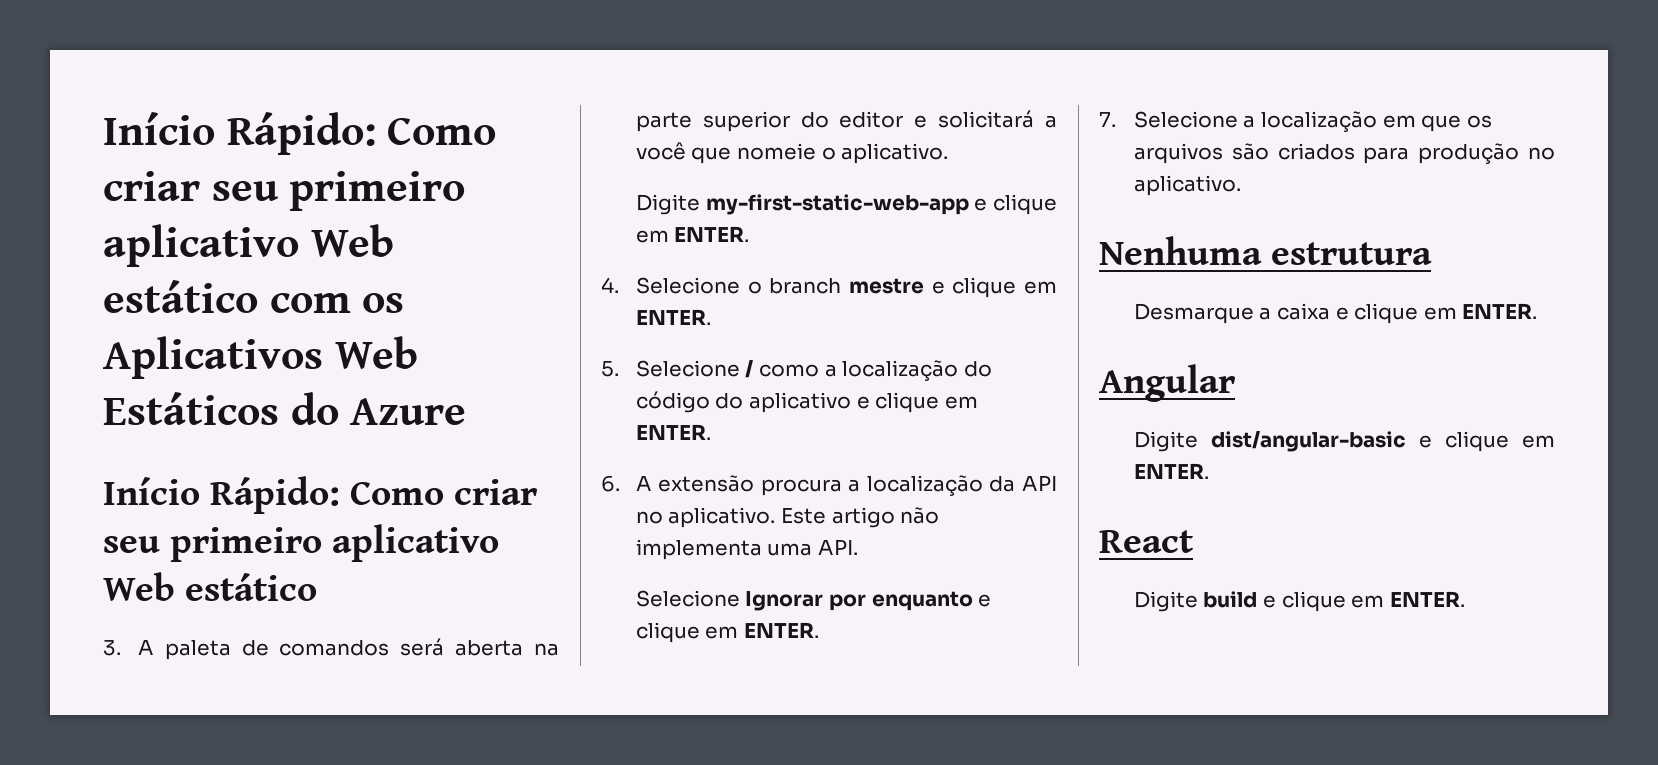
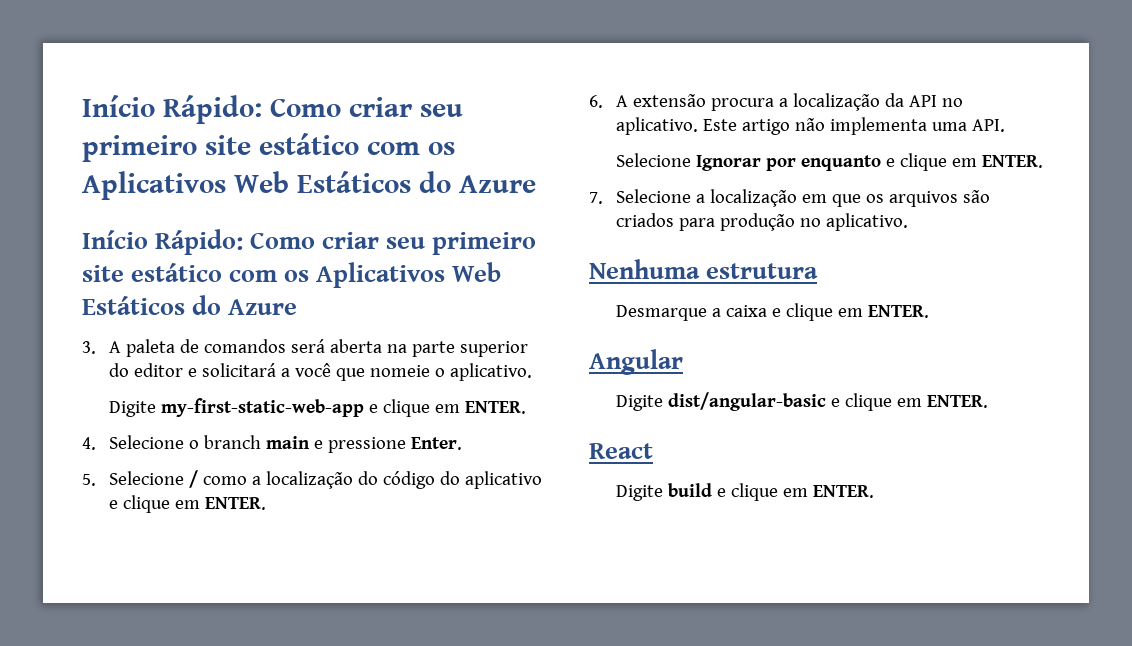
[103,112,497,155] [103,171,466,211] [103,224,394,267] Início Rápido: Como criar seu primeiro aplicativo Web -> [82,95,463,124] [82,135,251,162] Início Rápido: Como criar seu primeiro site
[332,524,500,562] [103,572,318,601] aplicativo Web estático -> [82,262,502,288] [82,295,298,315] site estático com os Aplicativos Web Estáticos do Azure
[848,277,1057,298] [635,309,711,325] mestre e clique em ENTER. -> [266,436,463,453] main e pressione Enter.

